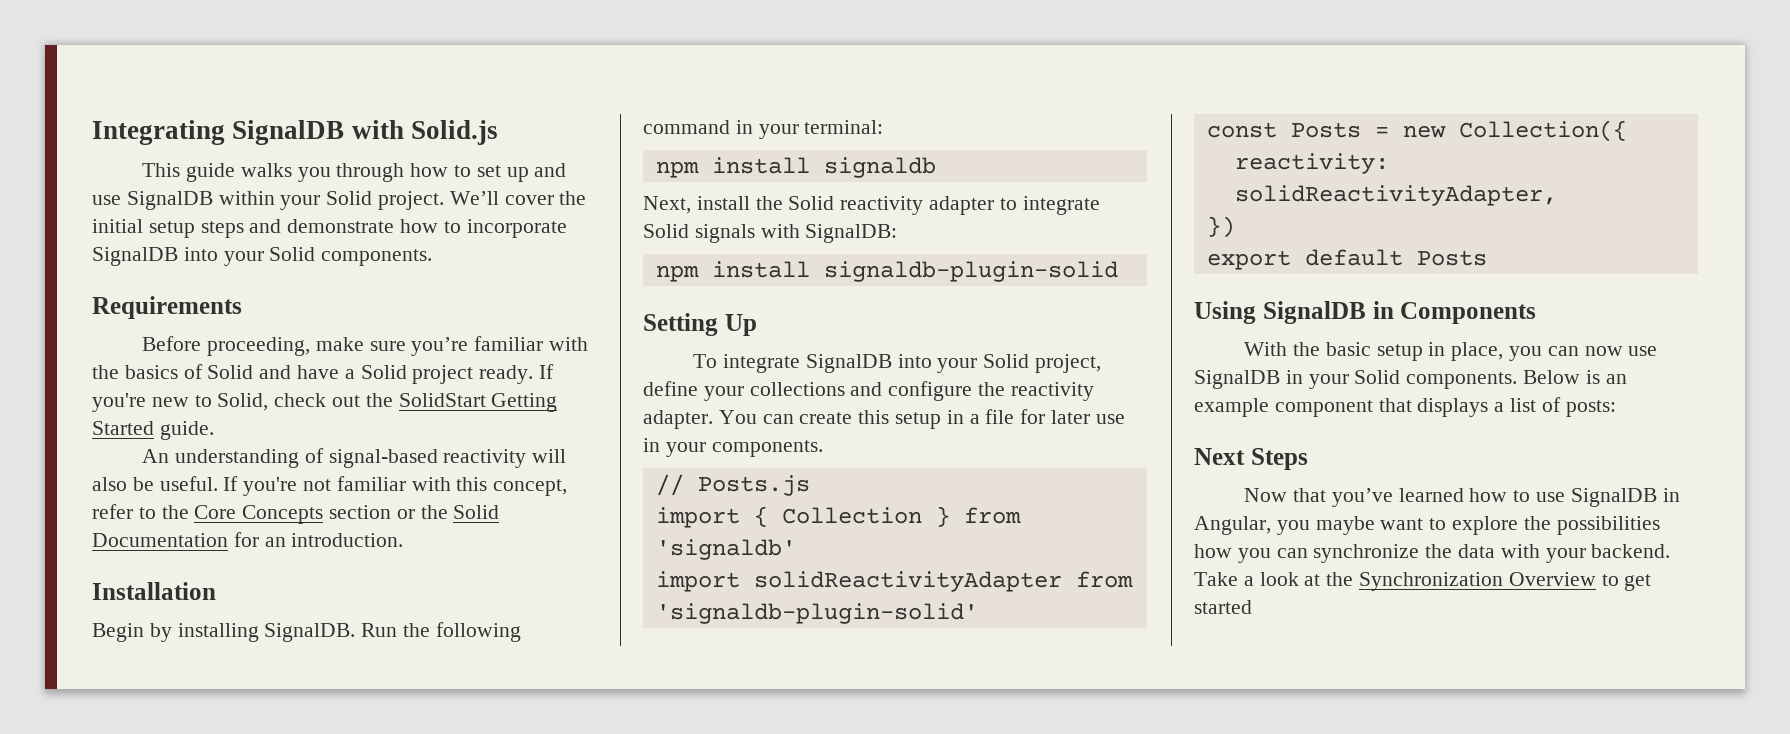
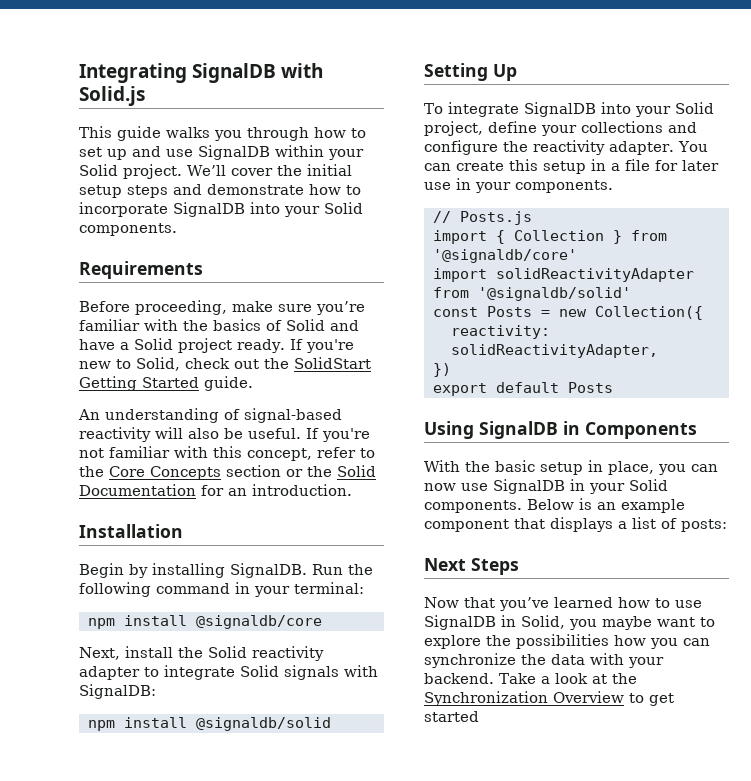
[823,157,936,178] signaldb -> [196,615,322,629] @signaldb/core
[823,261,1118,282] signaldb-plugin-solid -> [196,717,331,731] @signaldb/solid
[655,539,796,560] 'signaldb' -> [433,249,577,263] '@signaldb/core'
[655,603,978,624] 'signaldb-plugin-solid' -> [478,287,631,301] '@signaldb/solid'
[1194,516,1271,535] Angular, -> [521,615,565,629] Solid,

